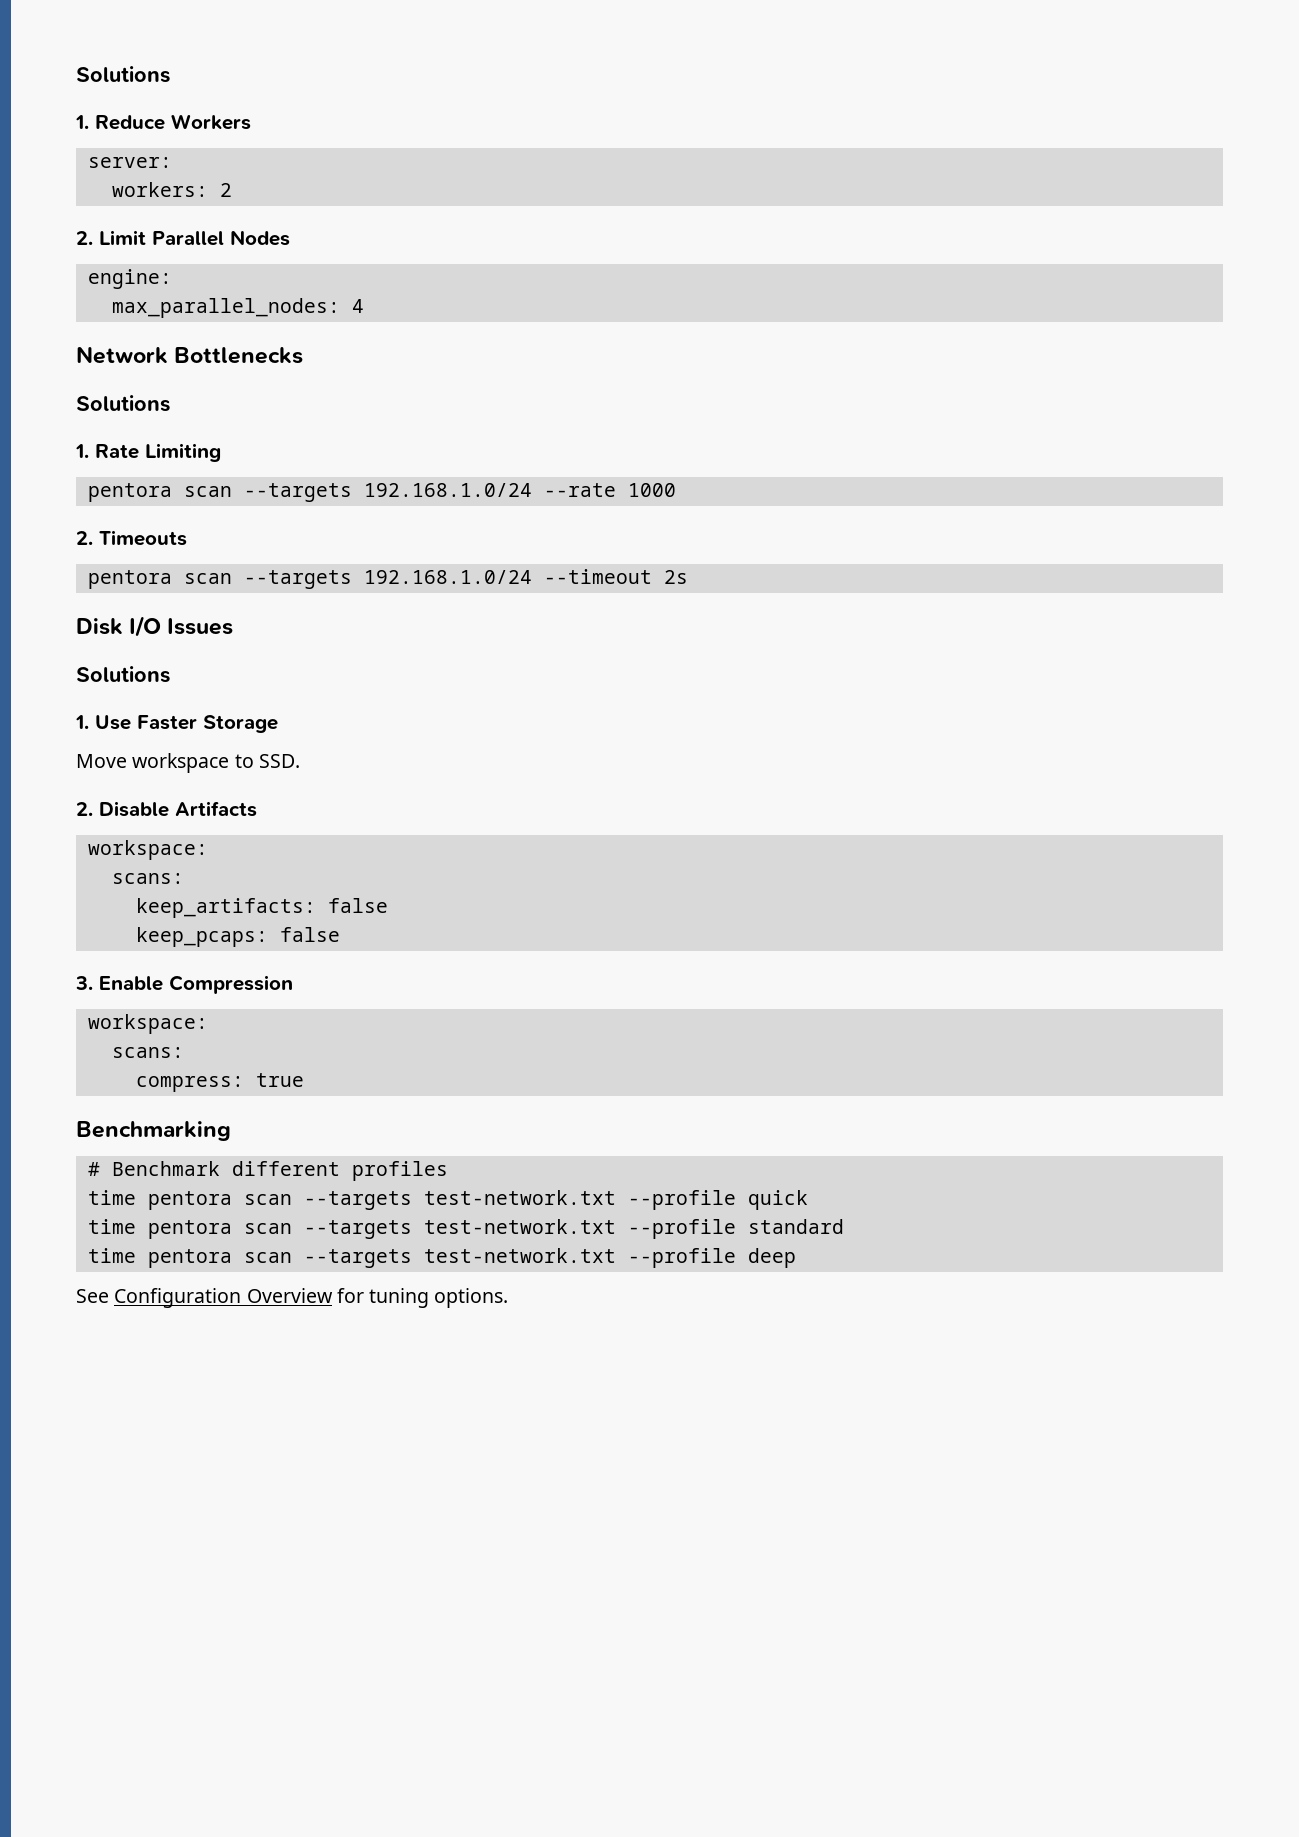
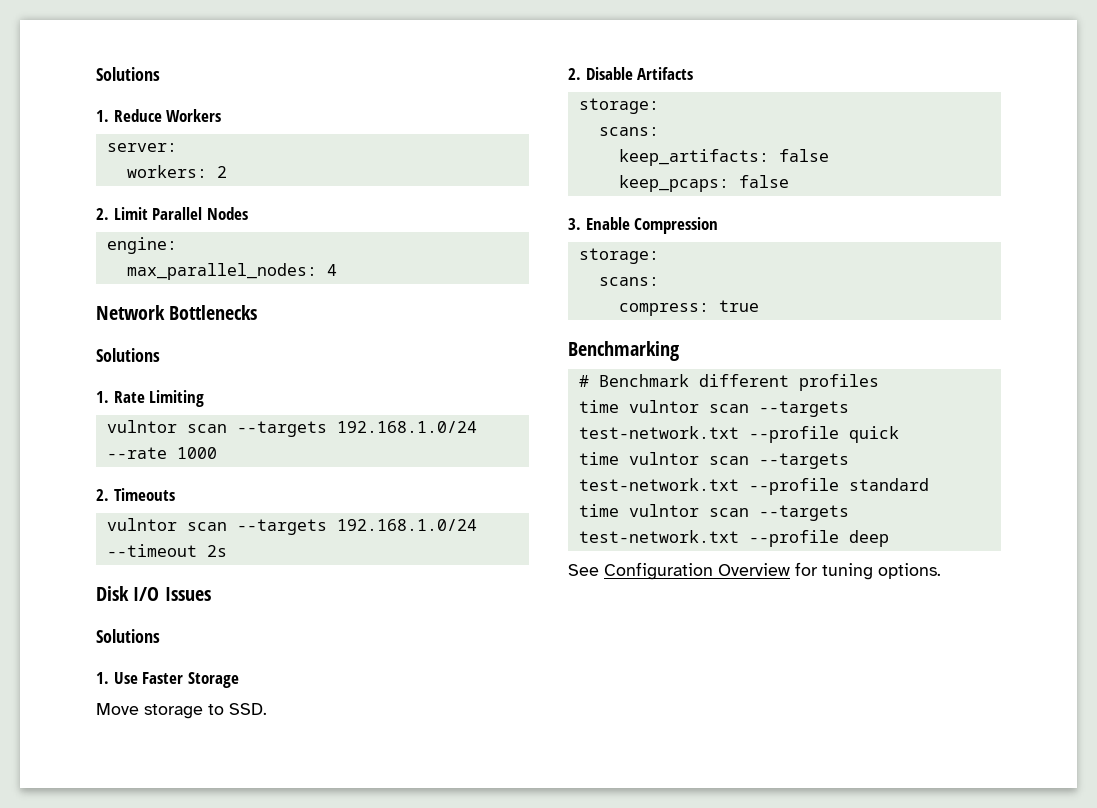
[87,483,172,502] pentora -> [106,420,177,433] vulntor
[87,570,172,589] pentora -> [106,518,177,531] vulntor
[132,753,230,773] workspace -> [144,704,203,719] storage
[87,840,208,860] workspace: -> [578,98,659,114] storage:
[87,1014,208,1034] workspace: -> [578,248,659,264] storage:
[147,1191,232,1210] pentora -> [628,400,699,413] vulntor
[147,1220,232,1239] pentora -> [628,452,699,465] vulntor
[147,1249,232,1268] pentora -> [628,504,699,517] vulntor

